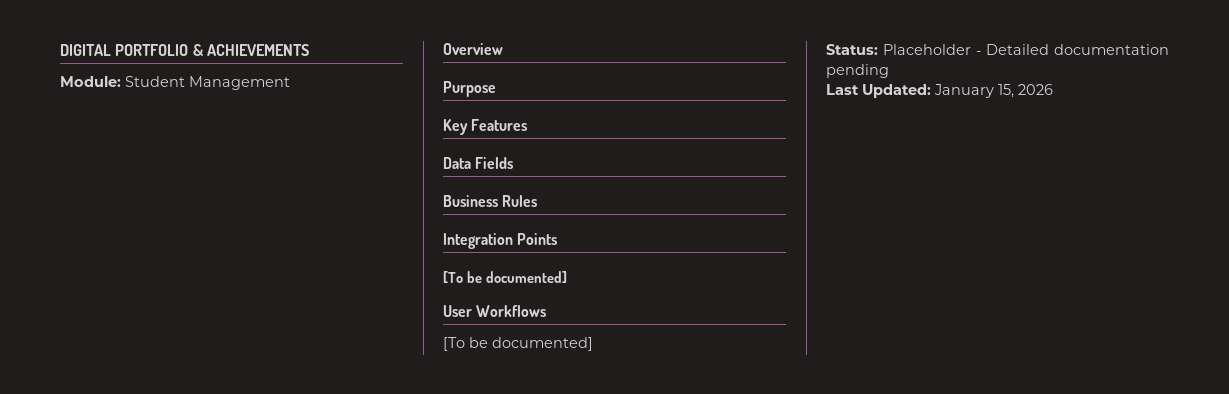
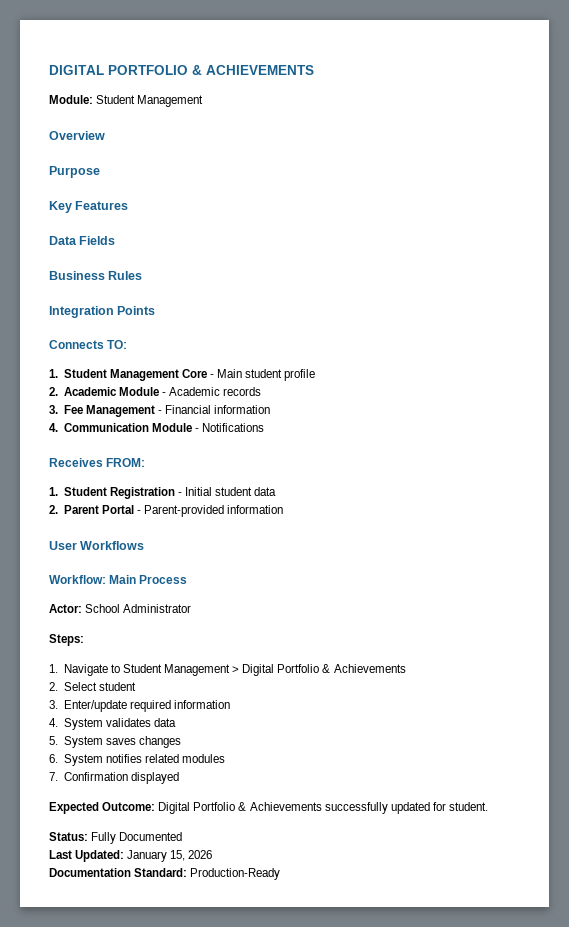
[443,271,567,283] [443,305,547,317] [443,337,593,351] [826,44,1169,55] [826,64,889,78] [To be documented] // User Workflows // [To be documented] // Status: Placeholder - Detailed documentation pending -> [49,340,128,349] [49,369,316,381] [49,387,262,396] [49,405,271,417] [49,423,265,432] [49,458,146,467] [49,487,277,499] [49,505,284,517] [49,541,145,550] [49,575,188,584] [49,604,192,613] [49,634,84,646] [49,664,406,676] [49,682,136,691] [49,700,230,712] [49,718,176,730] [49,736,181,748] [49,754,226,766] [49,772,179,784] [49,802,488,814] [49,832,183,844] Connects TO: // 1. Student Management Core - Main student profile // 2. Academic Module - Academic records // 3. Fee Management - Financial information // 4. Communication Module - Notifications // Receives FROM: // 1. Student Registration - Initial student data // 2. Parent Portal - Parent-provided information // User Workflows // Workflow: Main Process // Actor: School Administrator // Steps: // 1. Navigate to Student Management > Digital Portfolio & Achievements // 2. Select student // 3. Enter/update required information // 4. System validates data // 5. System saves changes // 6. System notifies related modules // 7. Confirmation displayed // Expected Outcome: Digital Portfolio & Achievements successfully updated for student. // Status: Fully Documented
(1053, 89) none -> [49,868,281,880] // Documentation Standard: Production-Ready

